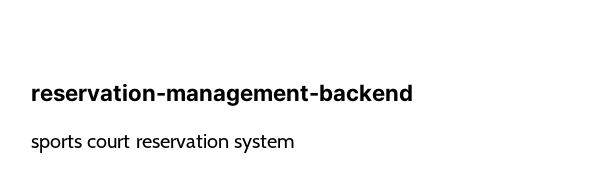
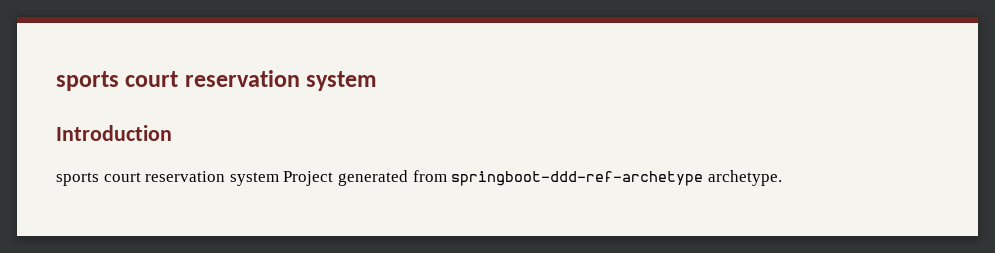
[31,83,413,106] [31,134,296,153] reservation-management-backend // sports court reservation system -> [56,70,378,91] [56,125,172,141] [56,170,782,186] sports court reservation system // Introduction // sports court reservation system Project generated from springboot-ddd-ref-archetype archetype.

